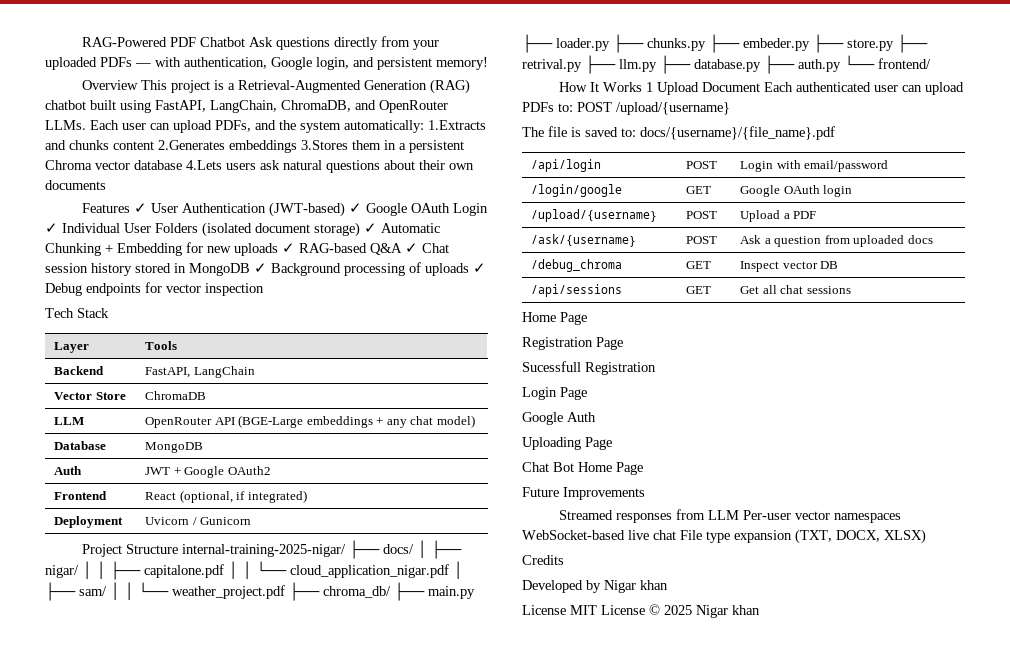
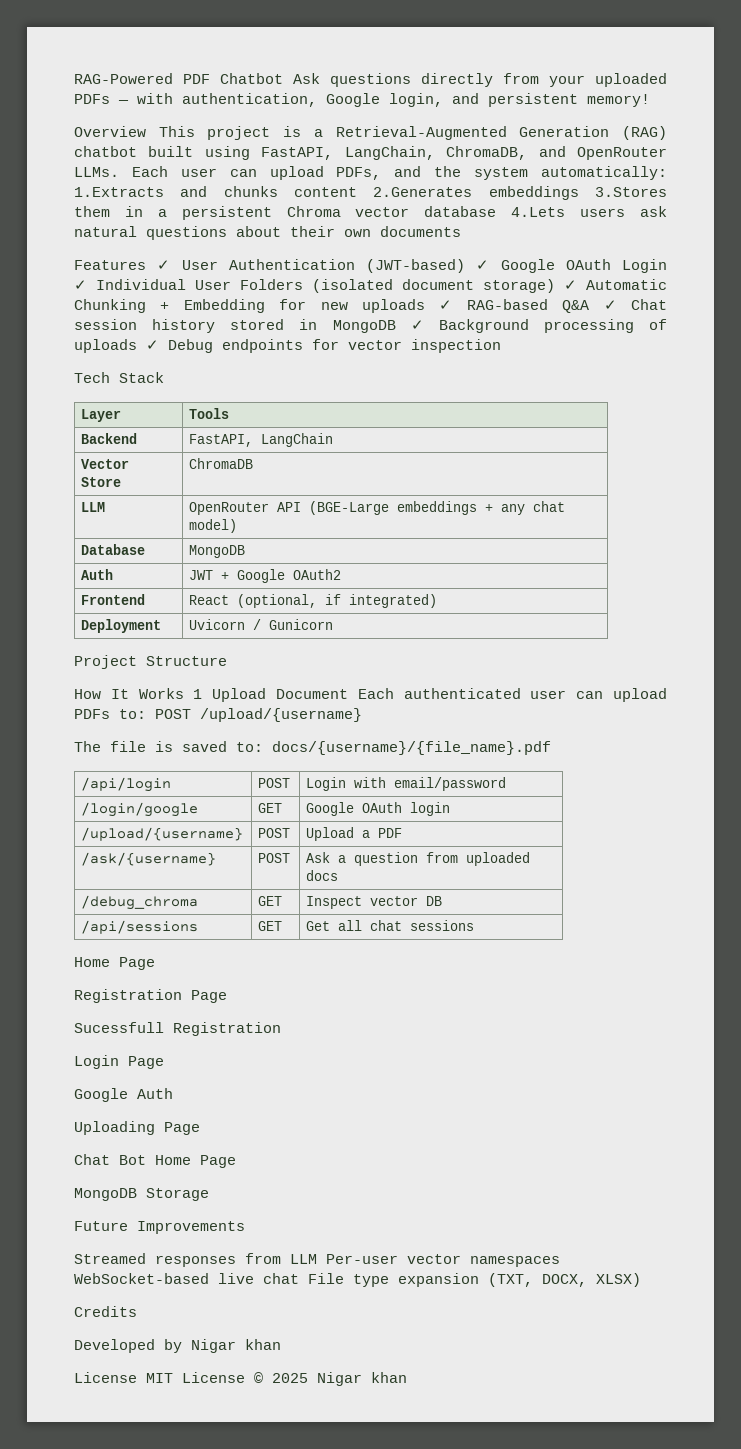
[181,540,462,559] [45,561,463,580] [45,582,475,601] [522,34,928,53] [522,55,931,74] internal-training-2025-nigar/ ├── docs/ │ ├── nigar/ │ │ ├── capitalone.pdf │ │ └── cloud_application_nigar.pdf │ ├── sam/ │ │ └── weather_project.pdf ├── chroma_db/ ├── main.py ├── loader.py ├── chunks.py ├── embeder.py ├── store.py ├── retrival.py ├── llm.py ├── database.py ├── auth.py └── frontend/ -> (227, 661) none
(643, 468) none -> [74,1188,209,1201] // MongoDB Storage

